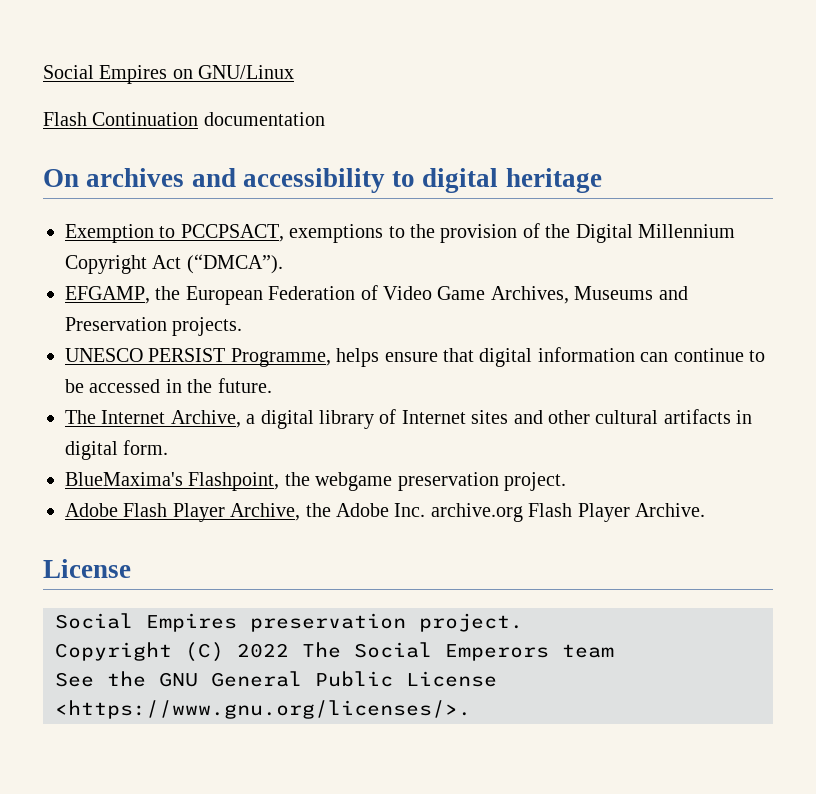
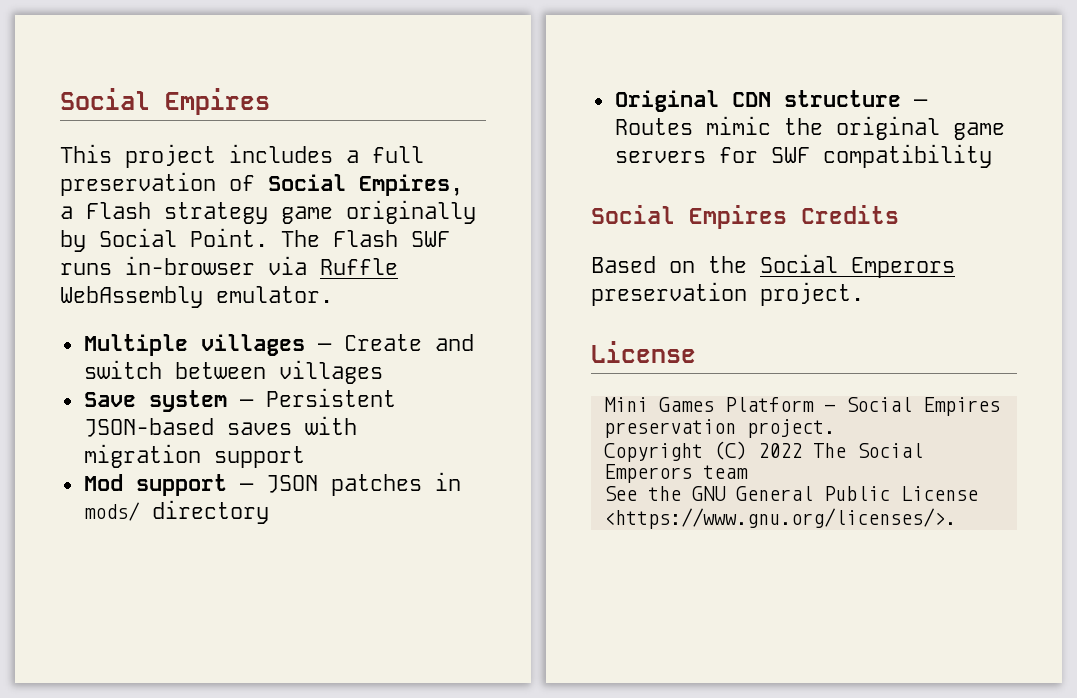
[43,65,295,84] [43,112,325,126] [43,168,602,193] [65,223,735,243] [65,254,283,274] [65,285,688,305] [65,317,243,336] [65,347,765,367] [65,378,272,393] [65,409,753,429] [65,440,169,460] [65,472,566,491] [65,503,705,522] [43,559,131,578] Social Empires on GNU/Linux // Flash Continuation documentation // On archives and accessibility to digital heritage // Exemption to PCCPSACT, exemptions to the provision of the Digital Millennium Copyright Act (“DMCA”). // EFGAMP, the European Federation of Video Game Archives, Museums and Preservation projects. // UNESCO PERSIST Programme, helps ensure that digital information can continue to be accessed in the future. // The Internet Archive, a digital library of Internet sites and other cultural artifacts in digital form. // BlueMaxima's Flashpoint, the webgame preservation project. // Adobe Flash Player Archive, the Adobe Inc. archive.org Flash Player Archive. // License // -> [60,88,270,115] [60,144,424,168] [60,172,463,196] [60,200,476,224] [60,228,450,252] [60,256,398,275] [60,286,333,308] [83,334,474,356] [83,360,383,384] [83,388,396,412] [83,416,357,437] [83,444,305,468] [83,472,461,496] [83,500,269,524] [614,90,928,112] [614,116,1005,140] [614,144,992,168] [591,205,899,229] [591,254,955,278] [591,282,864,306] [591,341,696,363] [603,397,835,412] Social Empires // This project includes a full preservation of Social Empires, a Flash strategy game originally by Social Point. The Flash SWF runs in-browser via Ruffle WebAssembly emulator. // Multiple villages — Create and switch between villages // Save system — Persistent JSON-based saves with migration support // Mod support — JSON patches in mods/ directory // Original CDN structure — Routes mimic the original game servers for SWF compatibility // Social Empires Credits // Based on the Social Emperors preservation project. // License // Mini Games Platform —

